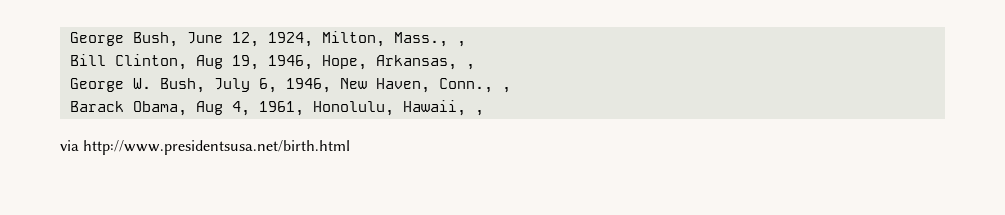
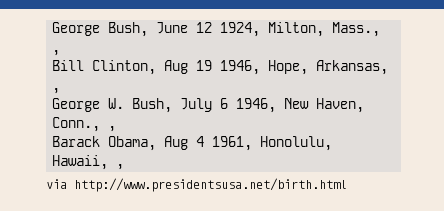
[231,32,259,47] 12, -> [196,22,213,33] 12
[231,55,259,70] 19, -> [196,60,213,71] 19
[258,78,277,93] 6, -> [220,98,229,109] 6
[231,101,250,116] 4, -> [196,136,205,147] 4

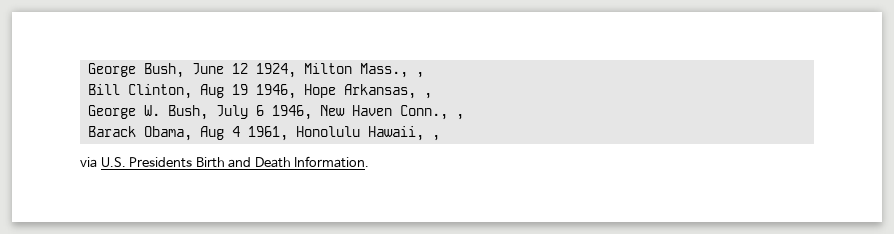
[268,22,325,37] Milton, -> [303,63,352,74] Milton
[268,60,309,75] Hope, -> [303,84,336,98] Hope
[316,98,365,113] Haven, -> [351,105,392,116] Haven
[260,136,333,151] Honolulu, -> [295,126,360,137] Honolulu
[74,178,347,192] http://www.presidentsusa.net/birth.html -> [100,156,370,168] U.S. Presidents Birth and Death Information.

